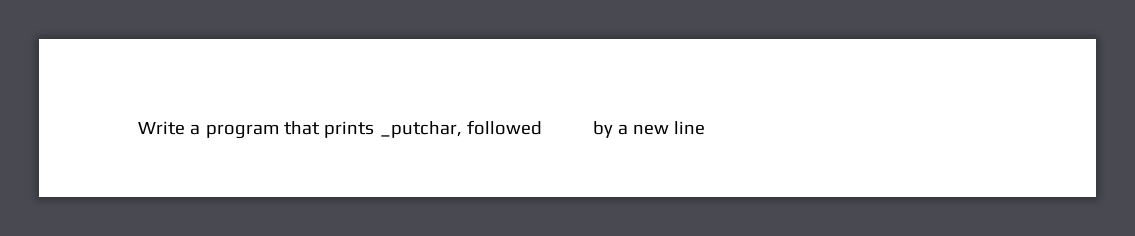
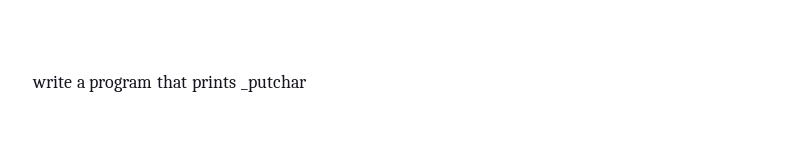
[138,121,185,135] Write -> [32,75,72,88] write
[379,120,705,138] _putchar, followed by a new line -> [240,74,307,92] _putchar

